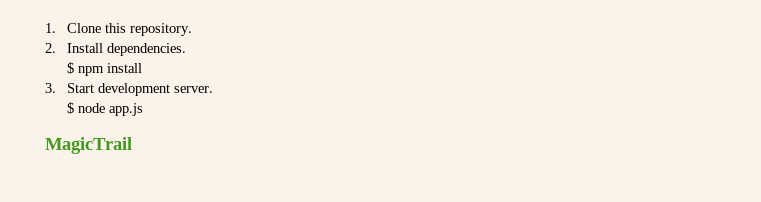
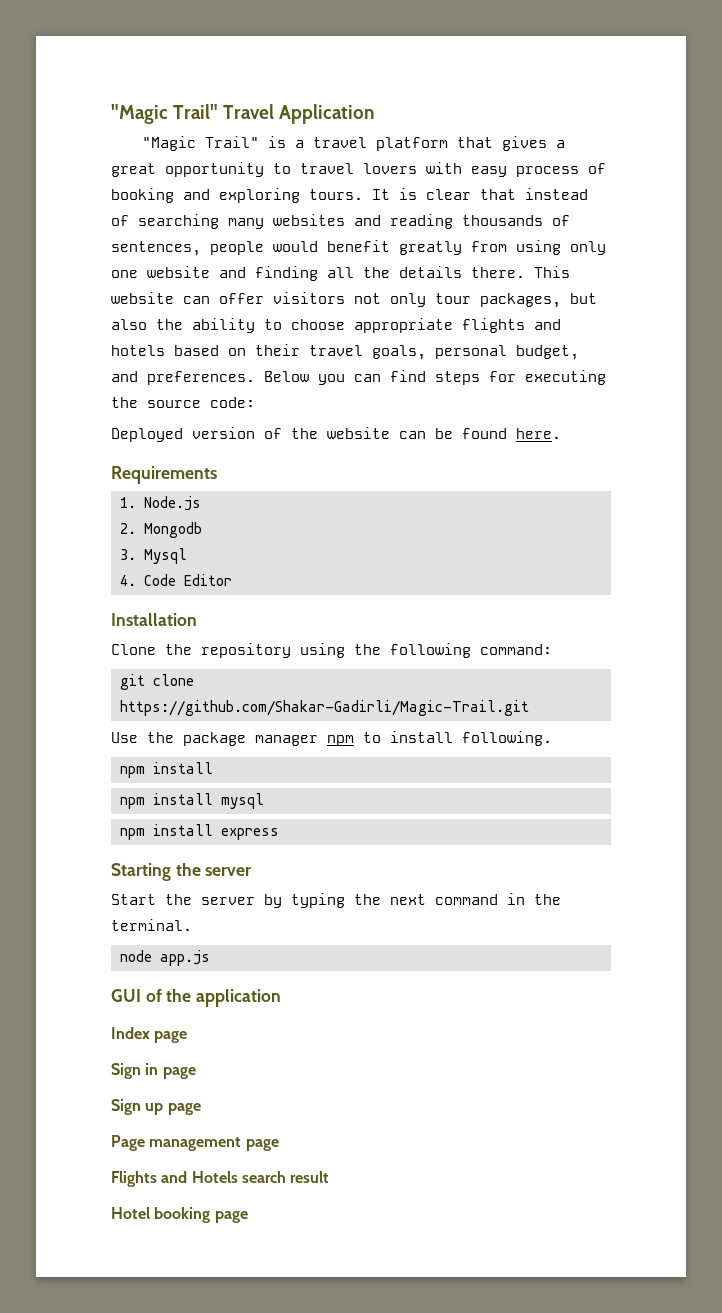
[45,23,193,36] [45,43,187,56] [67,62,143,76] [45,83,214,96] [67,102,144,116] [45,137,132,154] 1. Clone this repository. // 2. Install dependencies. // $ npm install // 3. Start development server. // $ node app.js // MagicTrail -> [111,104,375,124] [142,136,566,151] [111,162,606,177] [111,188,588,203] [111,214,570,229] [111,240,606,256] [111,266,570,281] [111,292,597,308] [111,318,561,333] [111,344,579,360] [111,370,606,385] [111,397,255,408] [111,427,561,442] [111,466,217,484] [120,496,201,511] [120,522,202,538] [120,548,187,564] [120,574,232,586] [111,613,197,626] [111,643,552,658] [120,674,194,690] [120,700,529,716] [111,731,552,746] [120,762,213,778] [120,793,264,809] [120,824,279,840] [111,863,252,881] [111,893,561,908] [111,919,192,931] [120,950,210,966] [111,989,282,1007] [111,1027,188,1043] [111,1063,196,1079] [111,1099,201,1115] [111,1135,279,1151] [111,1171,330,1187] [111,1207,248,1223] "Magic Trail" Travel Application // "Magic Trail" is a travel platform that gives a great opportunity to travel lovers with easy process of booking and exploring tours. It is clear that instead of searching many websites and reading thousands of sentences, people would benefit greatly from using only one website and finding all the details there. This website can offer visitors not only tour packages, but also the ability to choose appropriate flights and hotels based on their travel goals, personal budget, and preferences. Below you can find steps for executing the source code: // Deployed version of the website can be found here. // Requirements // 1. Node.js // 2. Mongodb // 3. Mysql // 4. Code Editor // Installation // Clone the repository using the following command: // git clone https://github.com/Shakar-Gadirli/Magic-Trail.git // Use the package manager npm to install following. // npm install // npm install mysql // npm install express // Starting the server // Start the server by typing the next command in the terminal. // node app.js // GUI of the application // Index page // Sign in page // Sign up page // Page management page // Flights and Hotels search result // Hotel booking page

